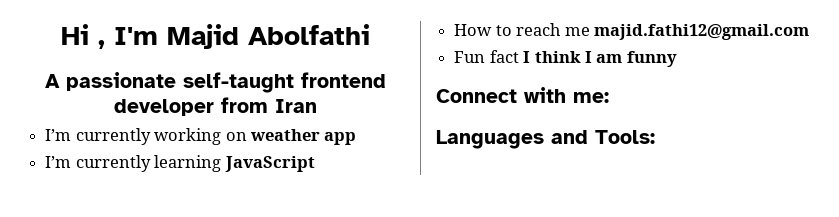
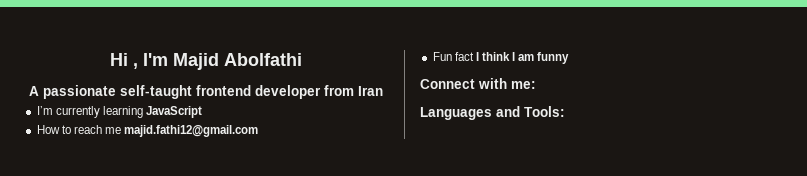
[45,128,357,145] // I’m currently working on weather app -> (383, 91) none

